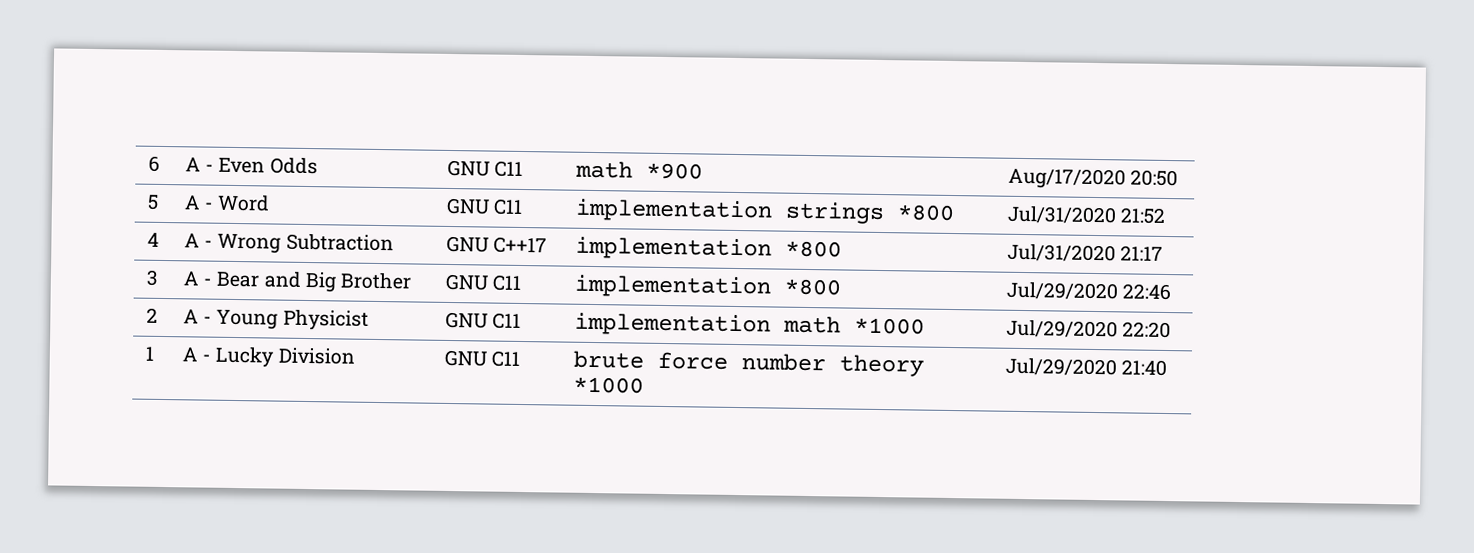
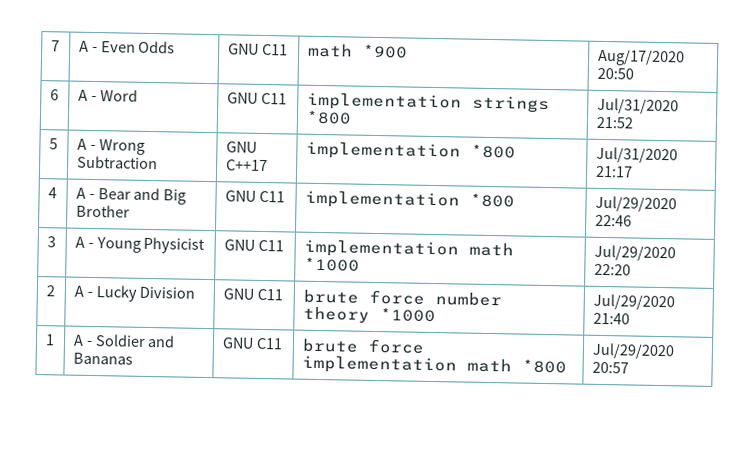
[147,155,160,172] 6 -> [50,40,60,52] 7
[146,194,159,210] 5 -> [49,89,59,101] 6
[146,232,159,247] 4 -> [48,138,58,150] 5
[145,269,159,286] 3 -> [47,187,57,199] 4
[145,307,158,323] 2 -> [46,236,56,248] 3
[144,346,154,361] 1 -> [45,285,55,297] 2
(1168, 368) none -> [44,334,55,346] [72,334,176,348] [72,352,133,365] [221,337,283,350] [301,338,425,354] [301,355,567,375] [591,342,675,360] [591,361,629,374] // 1 | A - Soldier and Bananas | GNU C11 | brute force implementation math *800 | Jul/29/2020 20:57

